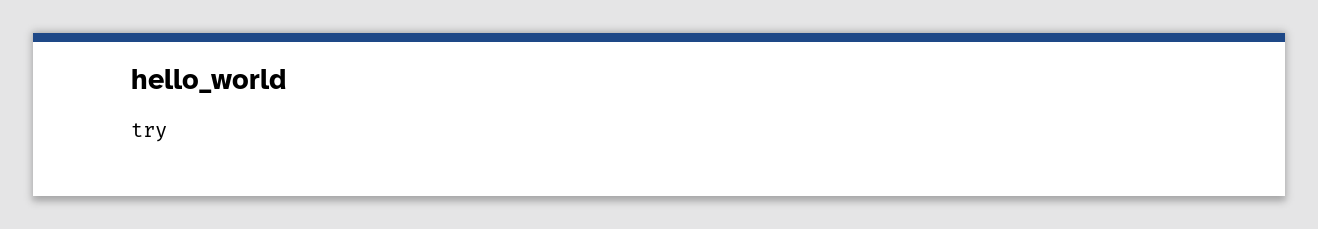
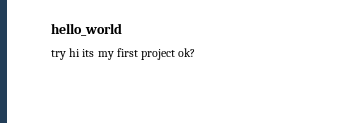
(167, 132) none -> [69,48,196,60] hi its my first project ok?

